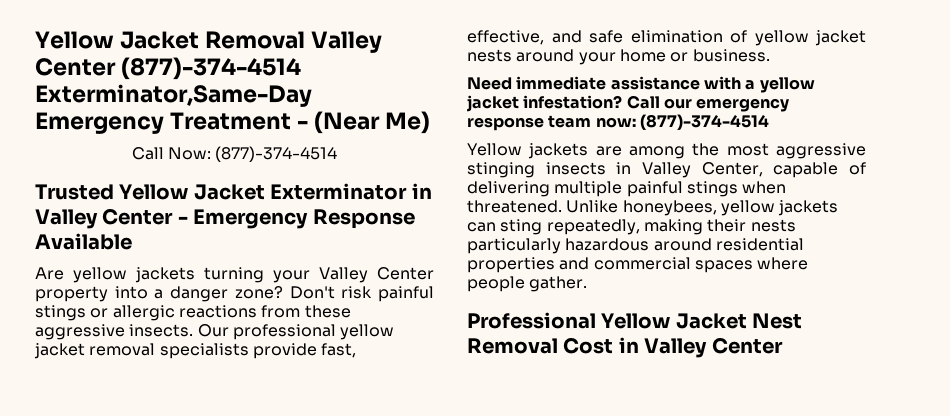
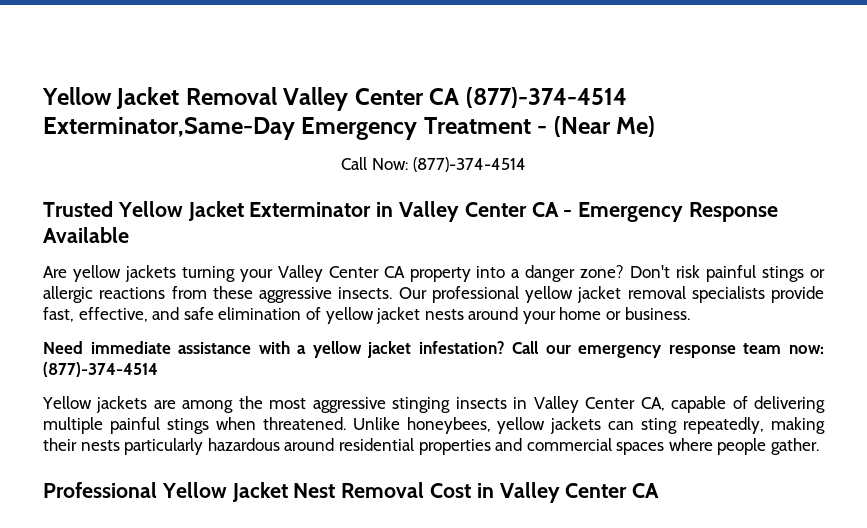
(116, 67) none -> [429,88,460,105] CA
(174, 216) none -> [531,202,559,217] CA
(434, 273) none -> [383,266,405,278] CA
[701,162,763,177] Center, -> [585,397,665,411] Center CA,
(783, 345) none -> [632,483,660,498] CA

